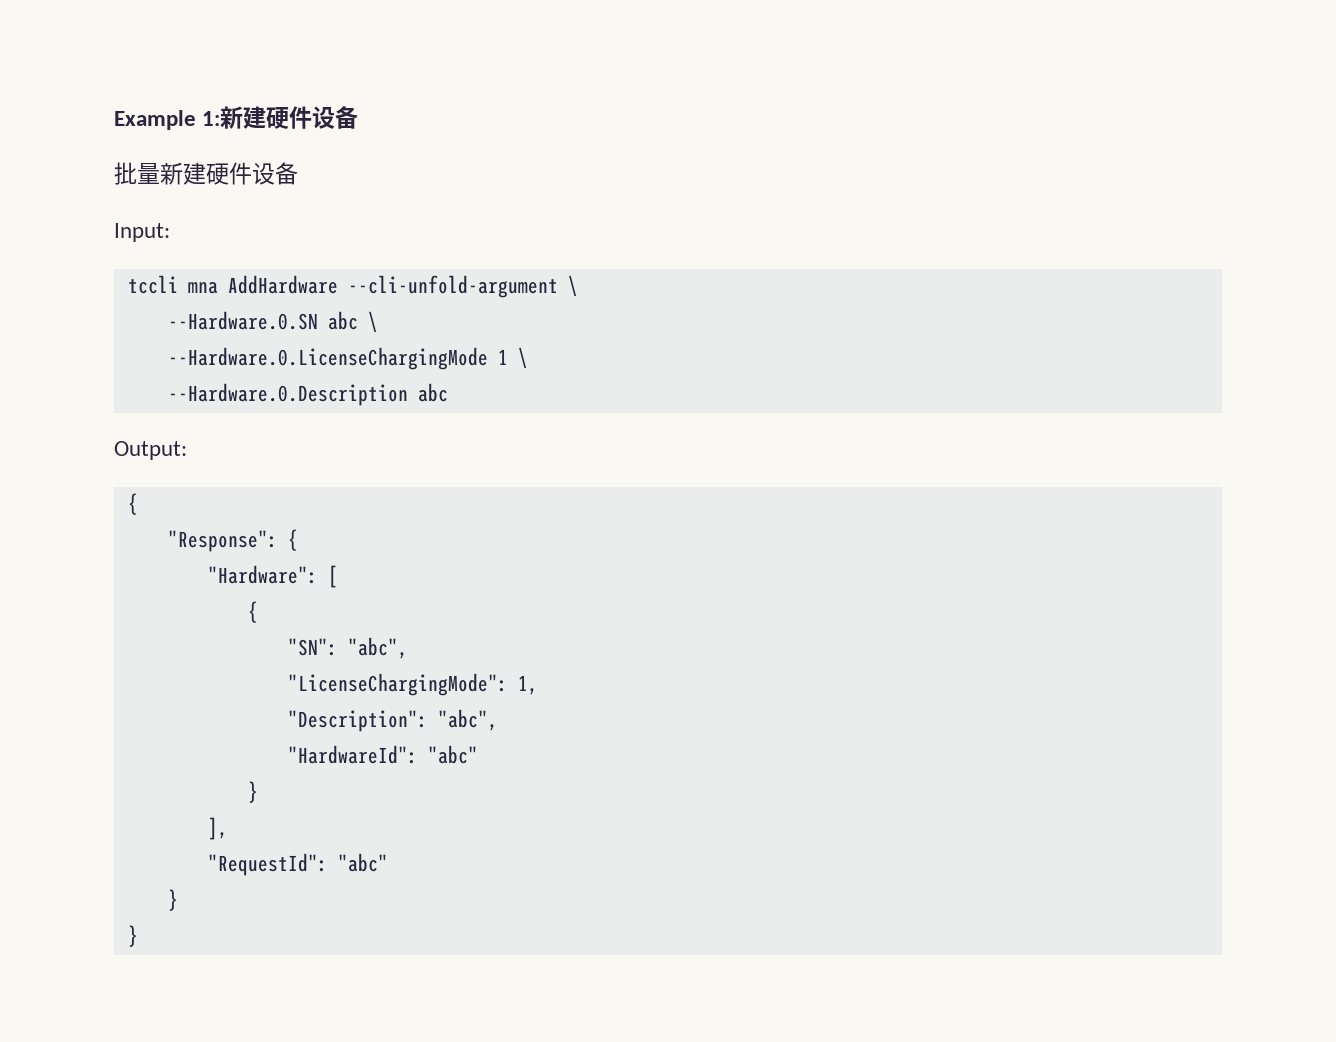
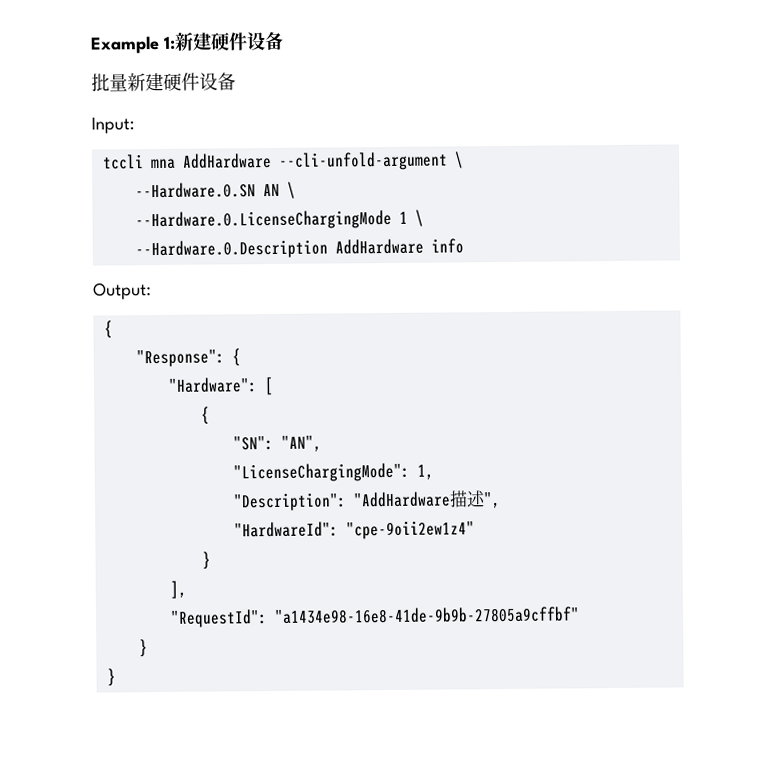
[327,311,358,330] abc -> [262,183,280,197] AN
[417,383,448,402] abc -> [334,238,464,255] AddHardware info
[347,637,408,659] "abc", -> [280,435,322,452] "AN",
[437,709,498,731] "abc", -> [352,490,501,509] "AddHardware描述",
[427,745,478,764] "abc" -> [345,520,475,540] "cpe-9oii2ew1z4"
[337,853,388,872] "abc" -> [273,606,580,624] "a1434e98-16e8-41de-9b9b-27805a9cffbf"

